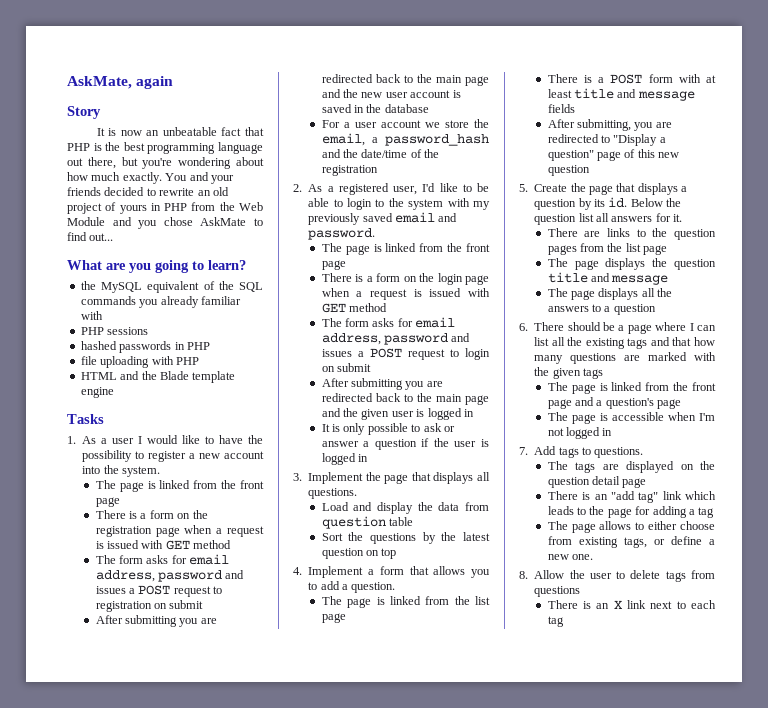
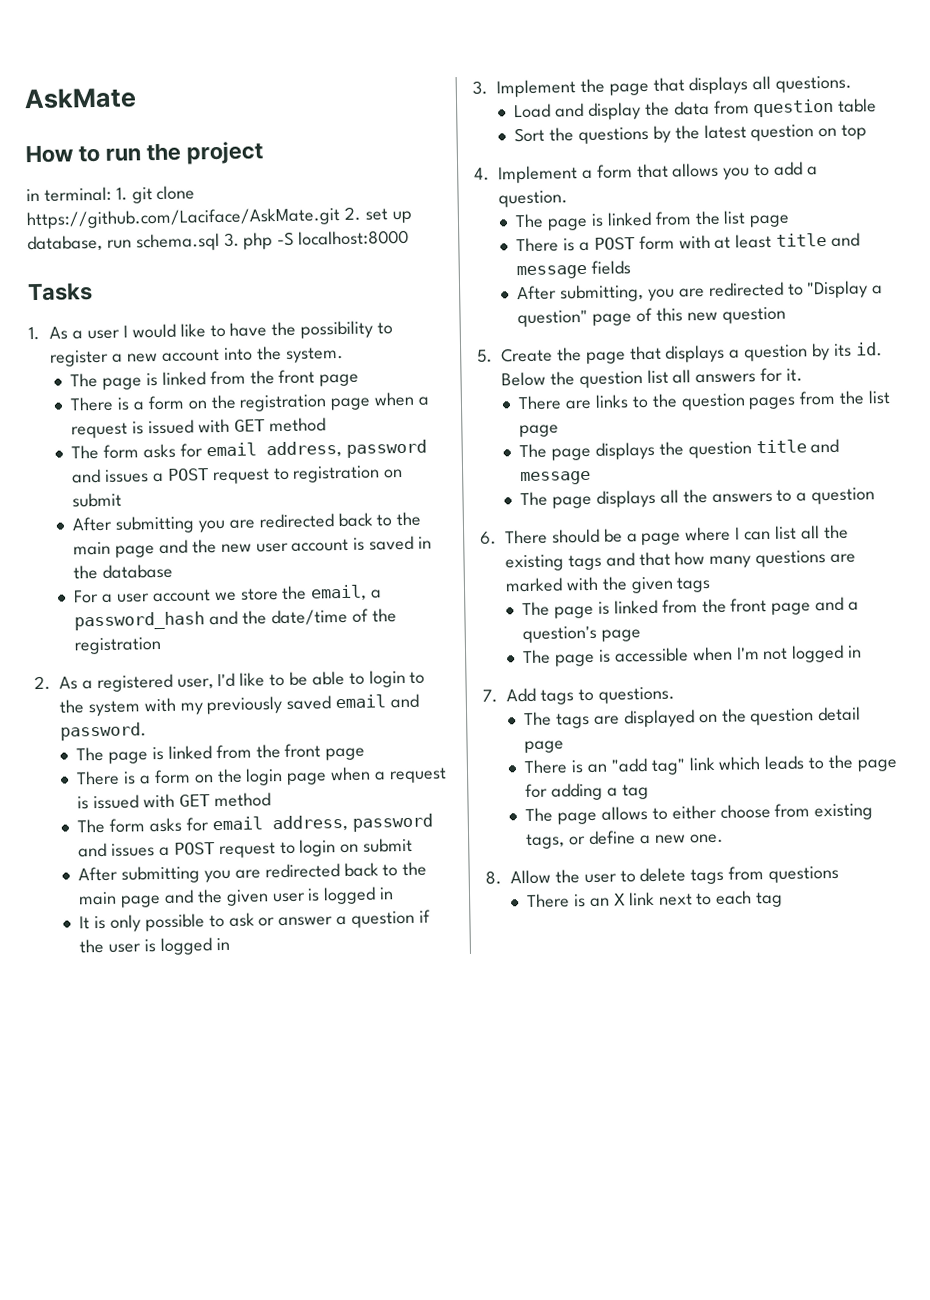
[67,76,174,89] [67,106,101,119] [96,127,264,136] [67,142,263,154] [67,157,264,169] [67,172,234,184] [67,187,229,196] [67,202,263,214] [67,217,263,229] [67,232,114,241] [67,260,246,273] [80,281,263,293] [80,296,241,308] [80,311,103,320] [80,327,149,335] [80,341,210,353] [80,356,199,368] [80,371,236,383] [80,387,114,398] AskMate, again // Story // It is now an unbeatable fact that PHP is the best programming language out there, but you're wondering about how much exactly. You and your friends decided to rewrite an old project of yours in PHP from the Web Module and you chose AskMate to find out... // What are you going to learn? // the MySQL equivalent of the SQL commands you already familiar with // PHP sessions // hashed passwords in PHP // file uploading with PHP // HTML and the Blade template engine -> [24,87,137,110] [25,141,264,165] [26,185,196,204] [26,206,412,230] [27,229,410,253] AskMate // How to run the project // in terminal: 1. git clone https://github.com/Laciface/AskMate.git 2. set up database, run schema.sql 3. php -S localhost:8000

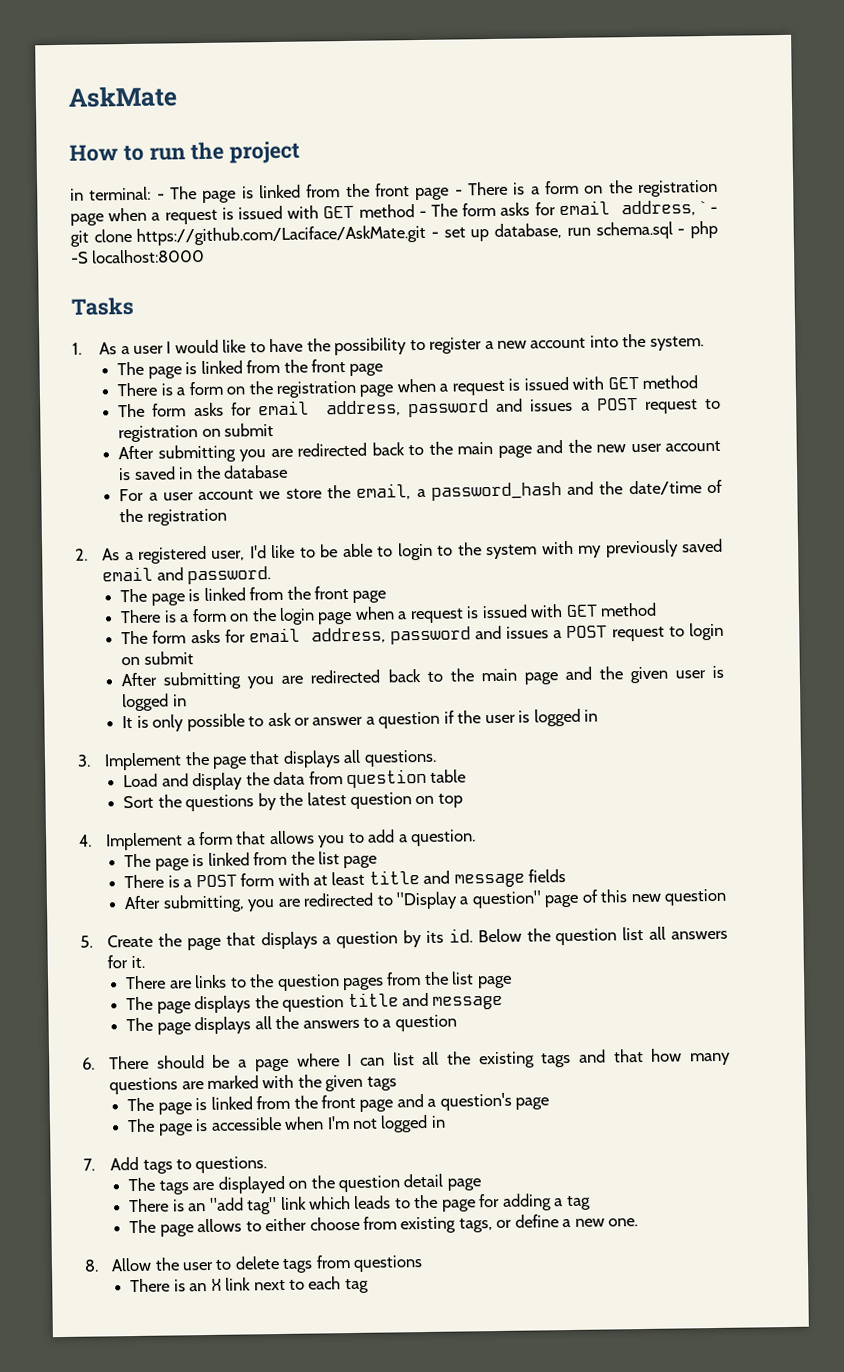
[115,187,128,201] 1. -> [156,179,718,203] [70,200,718,226] - The page is linked from the front page - There is a form on the registration page when a request is issued with GET method - The form asks for email address, ` -
[343,206,361,221] 2. -> [431,231,440,238] -
[223,232,240,247] 3. -> [677,228,686,235] -

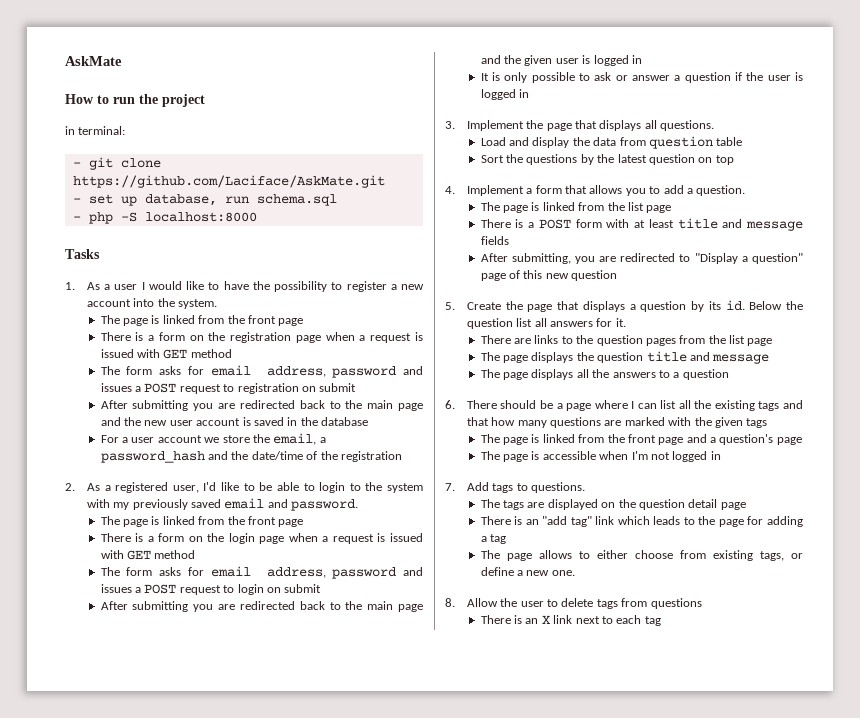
[156,179,718,203] [70,200,706,226] - The page is linked from the front page - There is a form on the registration page when a request is issued with GET method - The form asks for email address, ` -> (126, 130) //
(427, 235) none -> (385, 181) //
(673, 230) none -> (337, 200) //

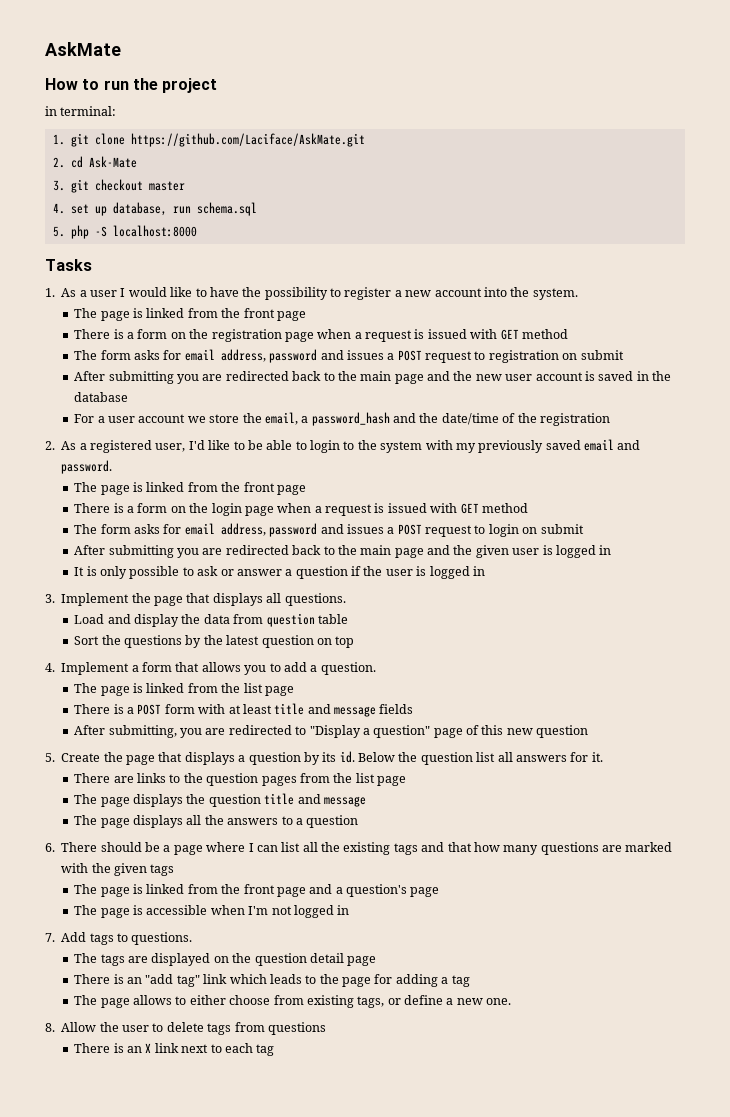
[72,162,81,167] - -> [52,134,65,145] 1.
[72,198,81,203] - -> [52,156,137,168] [52,179,185,193] [52,203,65,214] 2. cd Ask-Mate // 3. git checkout master // 4.
[72,216,81,221] - -> [52,226,65,237] 5.

